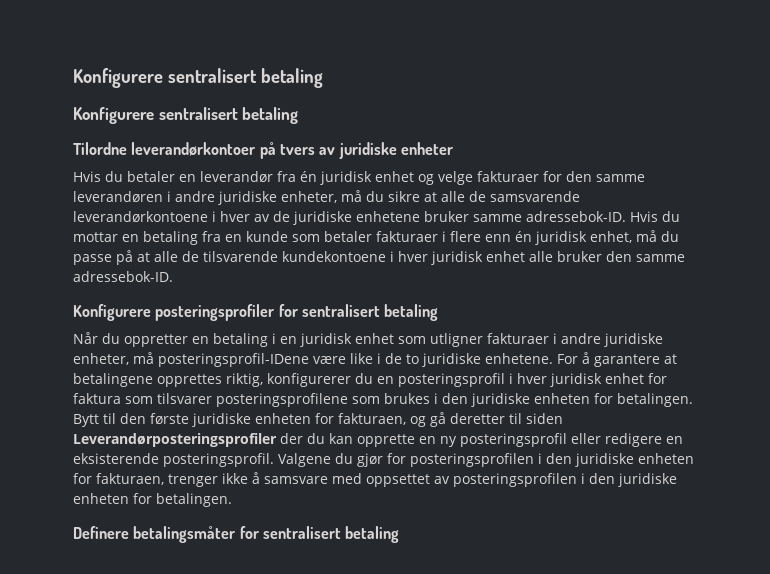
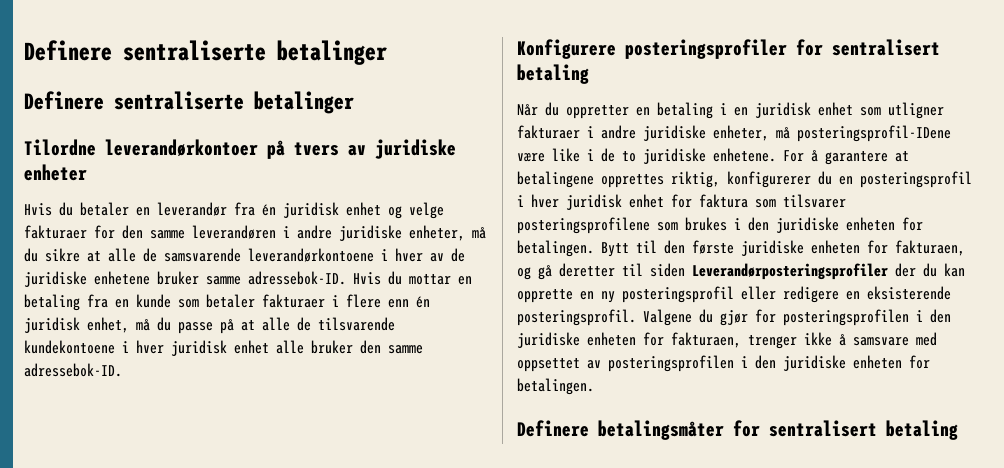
[73,68,323,88] [73,107,299,124] Konfigurere sentralisert betaling // Konfigurere sentralisert betaling -> [24,40,387,65] [24,91,354,114] Definere sentraliserte betalinger // Definere sentraliserte betalinger

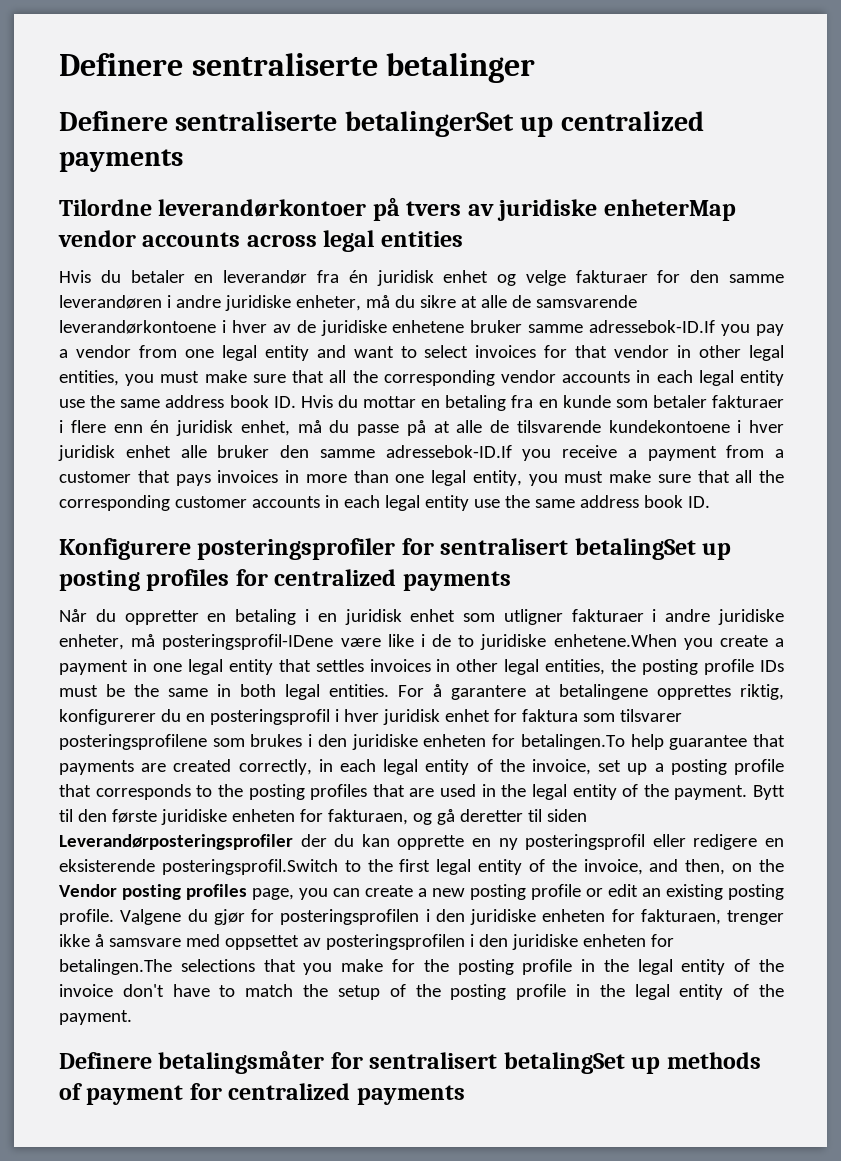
[254,91,354,114] betalinger -> [344,111,704,137] [59,149,183,172] betalingerSet up centralized payments
[24,164,87,181] enheter -> [603,199,736,221] [58,230,463,252] enheterMap vendor accounts across legal entities
[248,271,346,285] adressebok-ID. -> [589,320,784,336] [59,345,784,361] [59,370,784,386] [59,395,296,408] adressebok-ID.If you pay a vendor from one legal entity and want to select invoices for that vendor in other legal entities, you must make sure that all the corresponding vendor accounts in each legal entity use the same address book ID.
[24,363,122,377] [517,39,940,59] [517,64,589,84] adressebok-ID. // Konfigurere posteringsprofiler for sentralisert betaling -> [385,445,784,461] [59,470,784,486] [59,495,710,511] [59,538,732,560] [59,569,511,591] adressebok-ID.If you receive a payment from a customer that pays invoices in more than one legal entity, you must make sure that all the corresponding customer accounts in each legal entity use the same address book ID. // Konfigurere posteringsprofiler for sentralisert betalingSet up posting profiles for centralized payments
[713,148,776,162] enhetene. -> [553,634,784,650] [59,659,784,675] [59,684,389,700] enhetene.When you create a payment in one legal entity that settles invoices in other legal entities, the posting profile IDs must be the same in both legal entities.
[517,240,594,257] betalingen. -> [520,734,786,750] [59,759,785,775] [59,784,748,800] betalingen.To help guarantee that payments are created correctly, in each legal entity of the invoice, set up a posting profile that corresponds to the posting profiles that are used in the legal entity of the payment.
[517,309,636,326] posteringsprofil. -> [161,859,784,875] [59,884,784,900] [59,909,114,925] posteringsprofil.Switch to the first legal entity of the invoice, and then, on the Vendor posting profiles page, you can create a new posting profile or edit an existing posting profile.
[517,378,594,395] [517,420,958,440] betalingen. // Definere betalingsmåter for sentralisert betaling -> [59,959,785,975] [59,984,784,1000] [59,1010,132,1025] [59,1050,761,1074] [59,1083,465,1105] betalingen.The selections that you make for the posting profile in the legal entity of the invoice don't have to match the setup of the posting profile in the legal entity of the payment. // Definere betalingsmåter for sentralisert betalingSet up methods of payment for centralized payments

